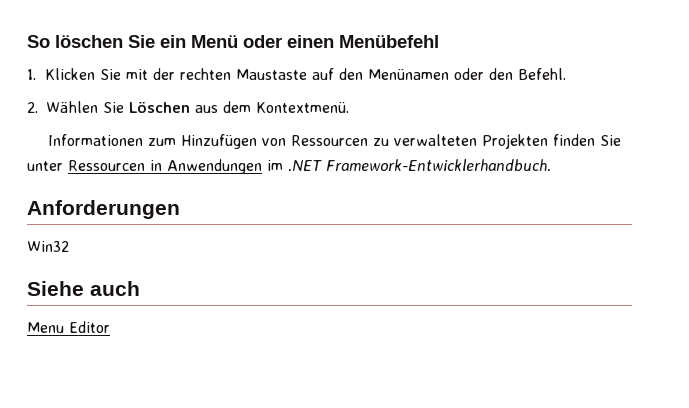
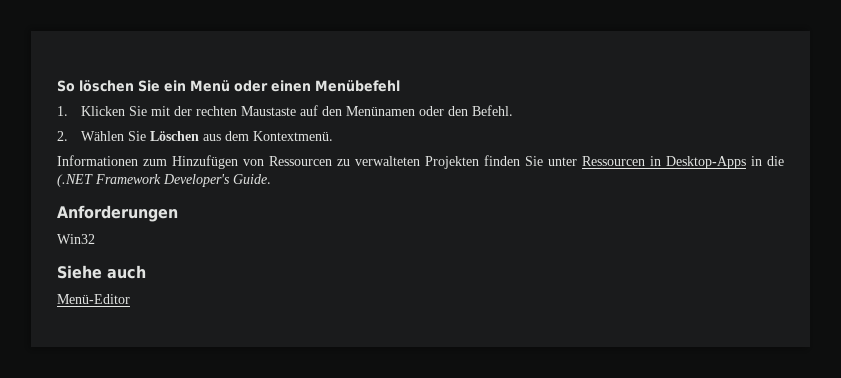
[167,159,551,174] Anwendungen im .NET Framework-Entwicklerhandbuch. -> [666,156,784,169] [57,174,271,187] Desktop-Apps in die (.NET Framework Developer's Guide.
[27,321,110,333] Menu Editor -> [57,294,130,304] Menü-Editor

